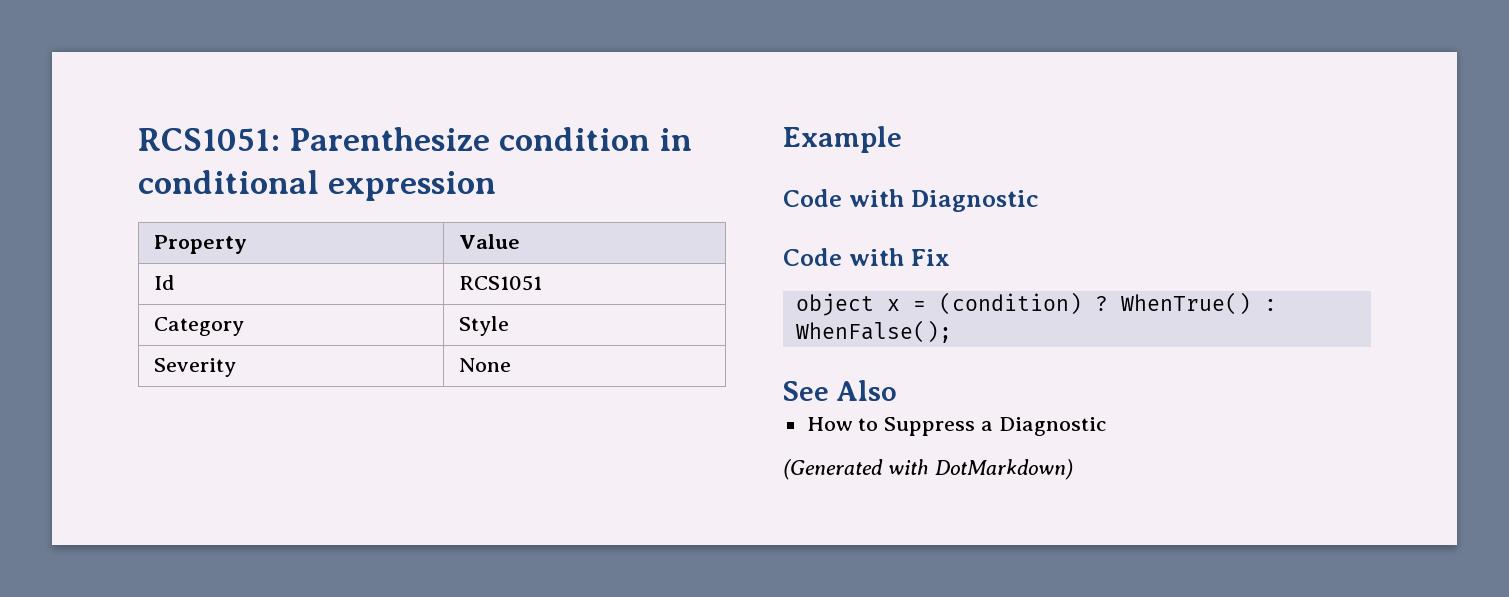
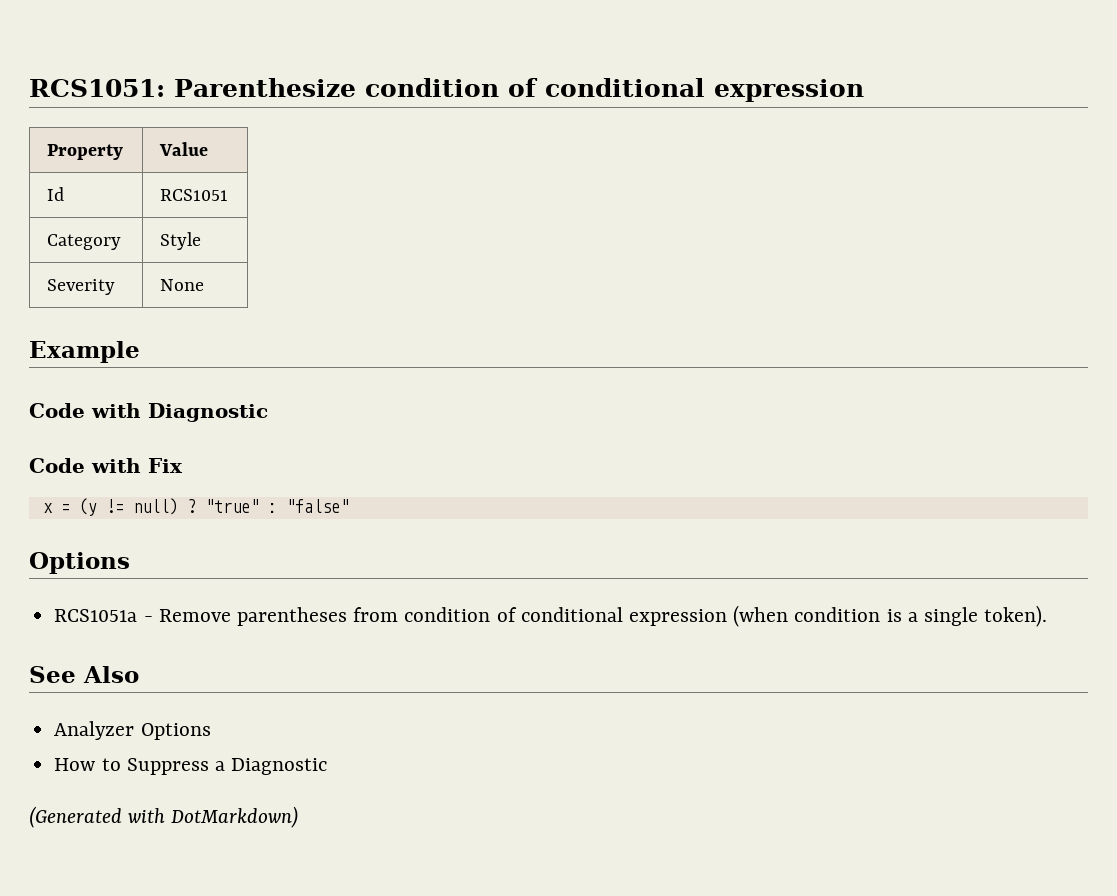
[659,128,693,151] in -> [507,78,538,97] of
[795,293,874,316] object -> (183, 465) none
[938,292,1277,315] [795,320,952,343] (condition) ? WhenTrue() : WhenFalse(); -> [78,498,349,516] [29,552,130,574] [54,605,1048,627] (y != null) ? "true" : "false" // Options // RCS1051a - Remove parentheses from condition of conditional expression (when condition is a single token).
(897, 390) none -> [54,721,211,740] // Analyzer Options

